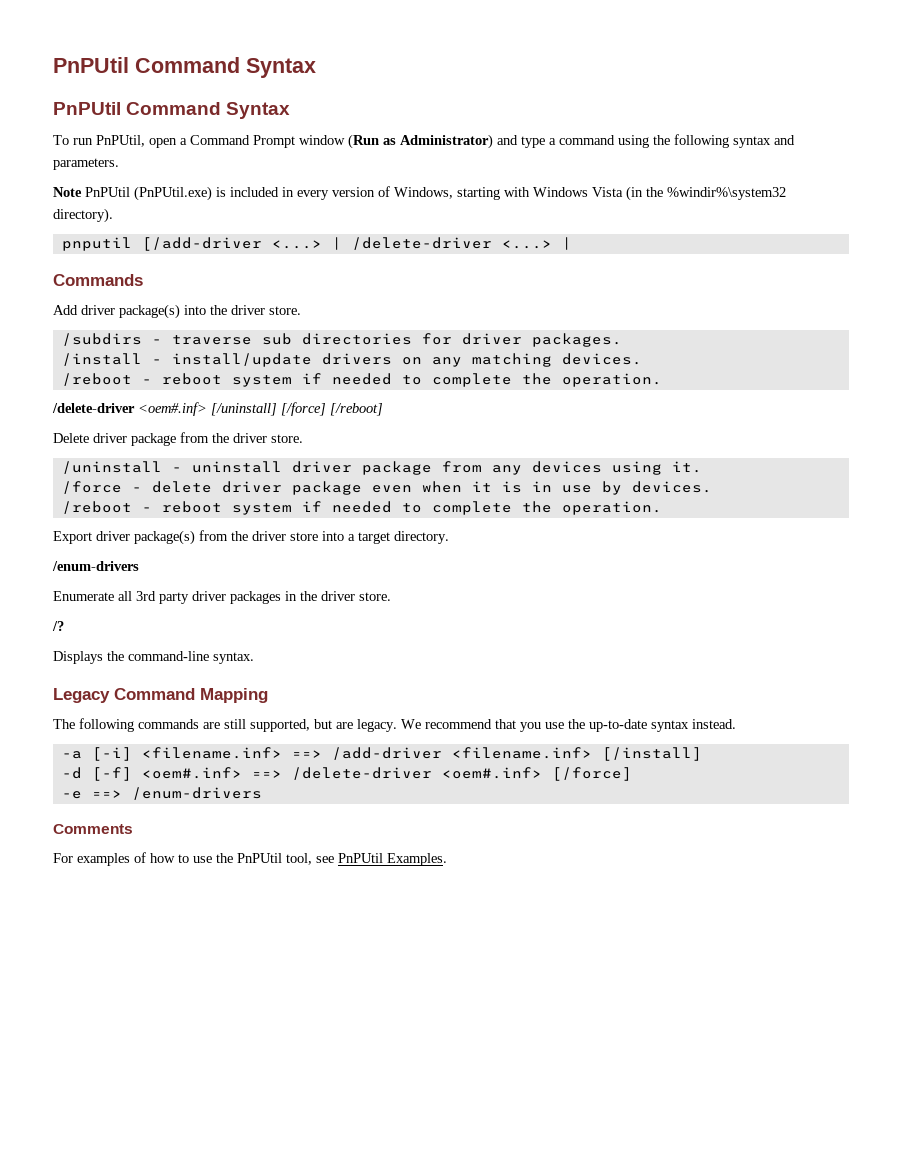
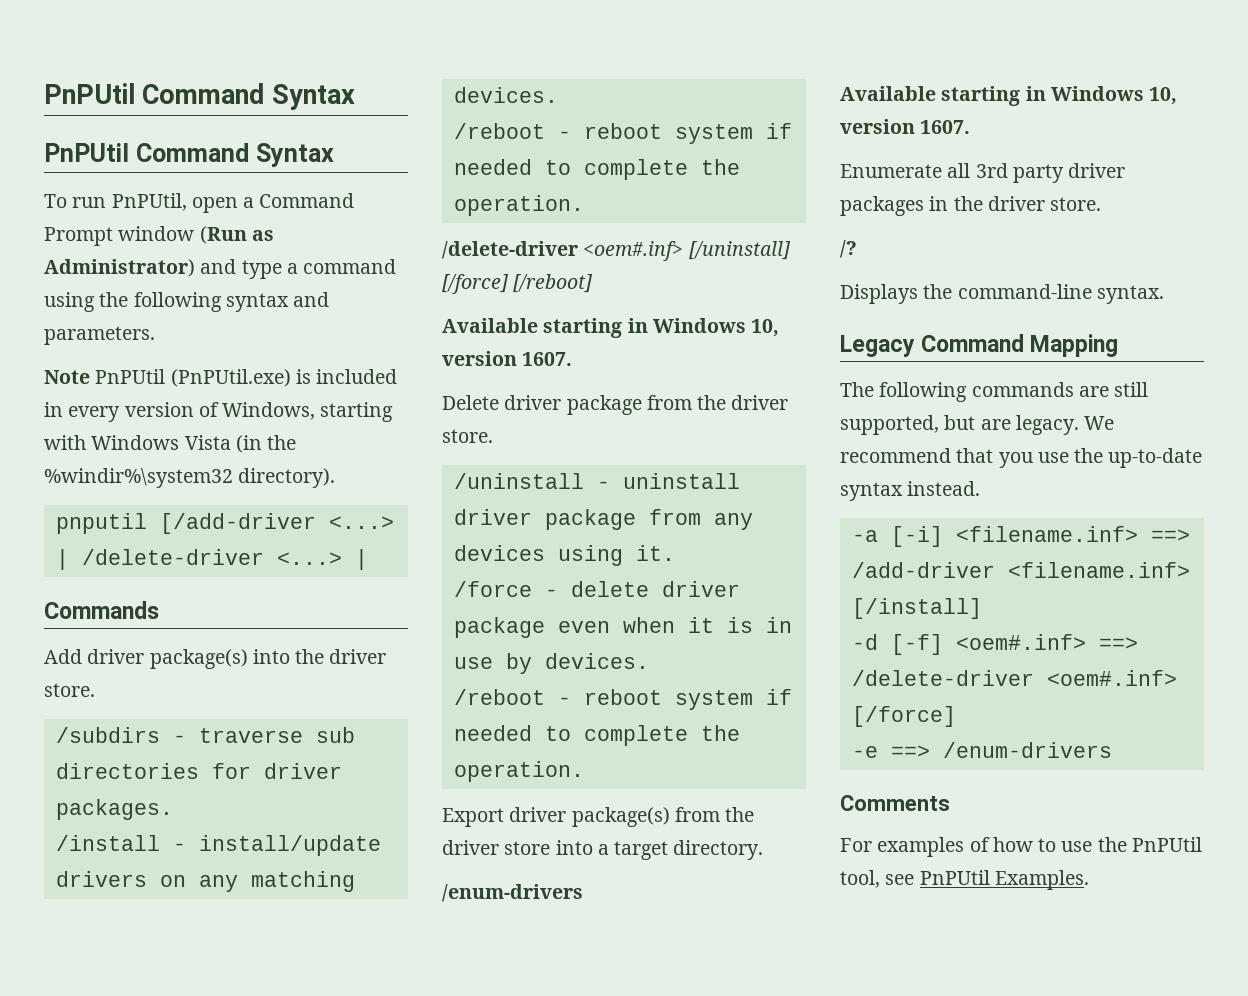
(383, 409) none -> [442,318,780,338] [442,351,573,366] // Available starting in Windows 10, version 1607.
(139, 566) none -> [840,86,1178,106] [840,119,971,134] // Available starting in Windows 10, version 1607.

